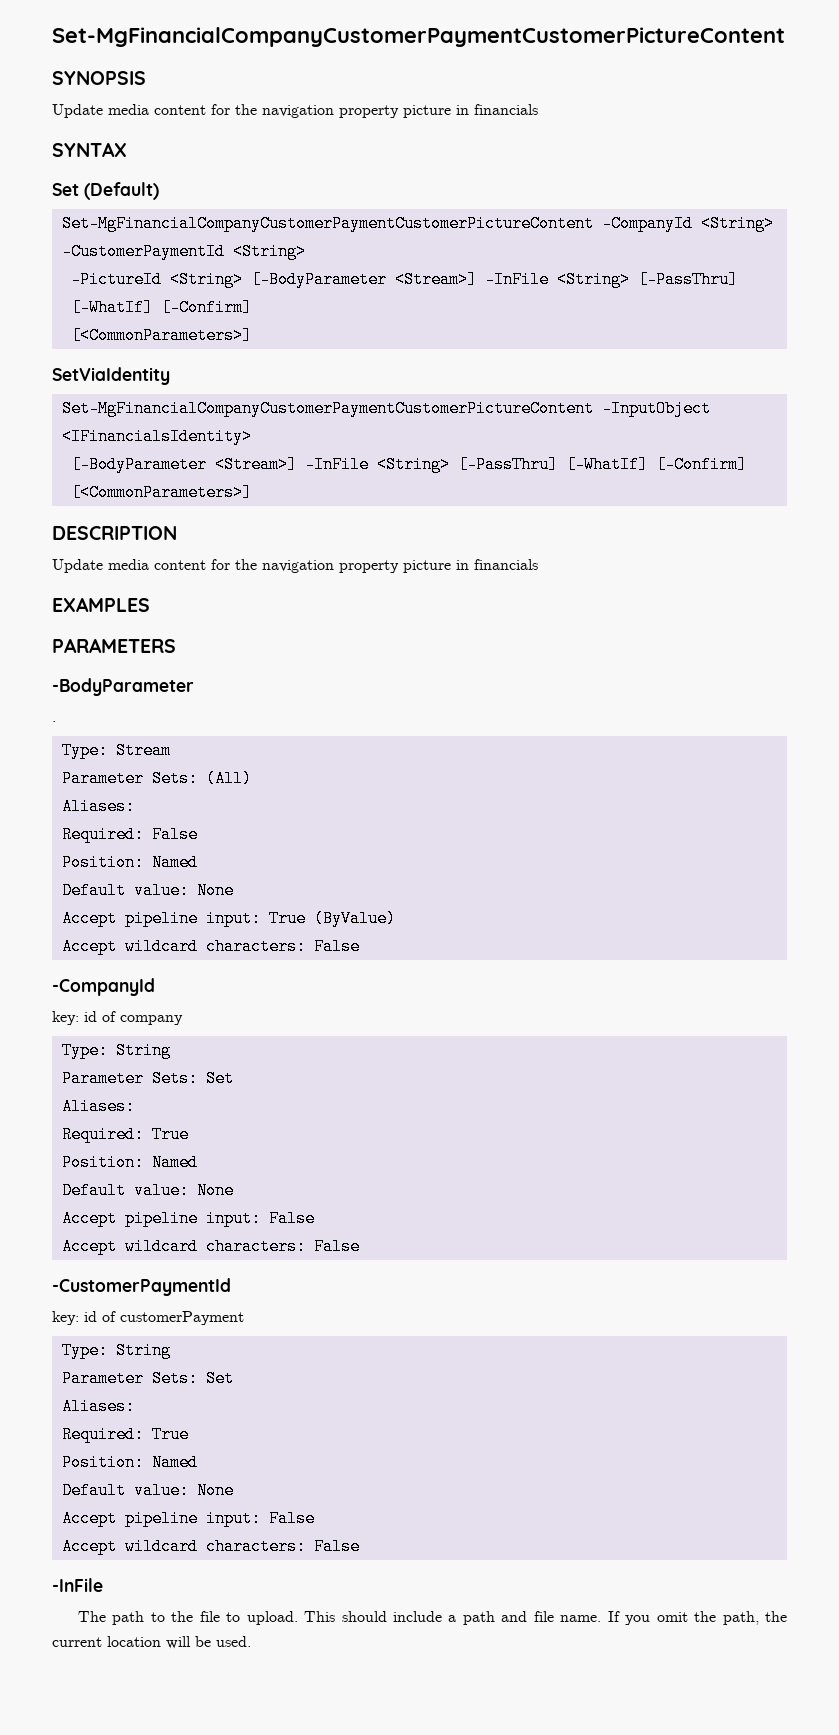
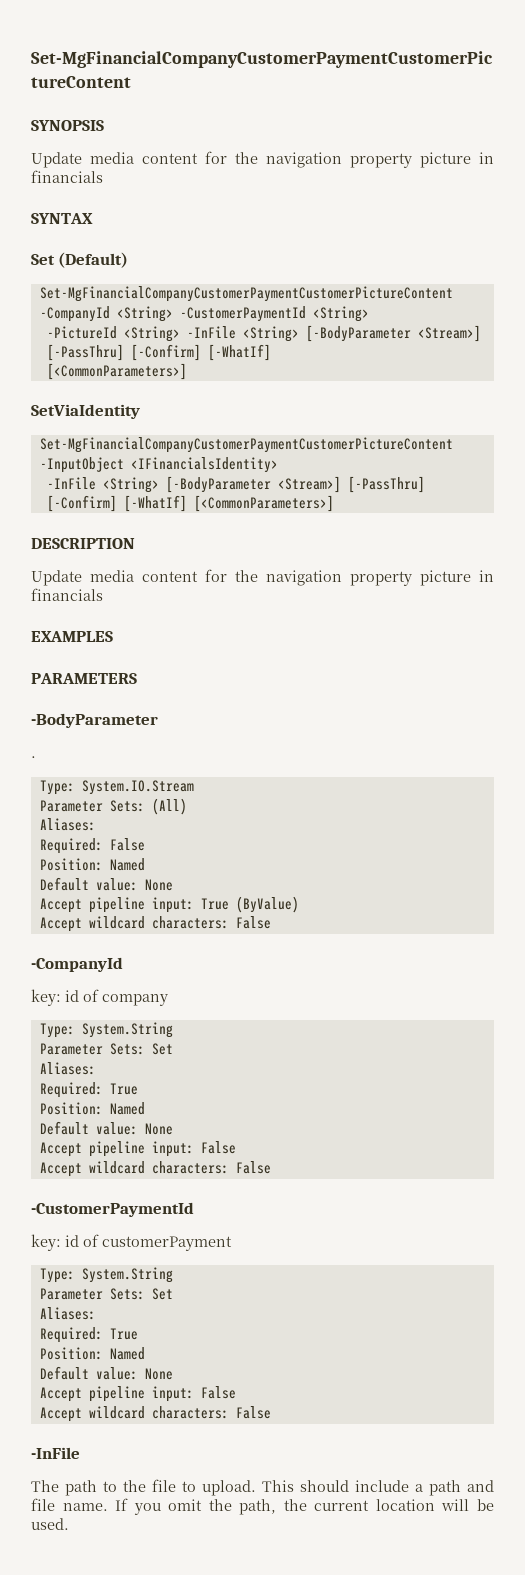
[250,271,738,288] [70,299,252,316] [-BodyParameter <Stream>] -InFile <String> [-PassThru] [-WhatIf] [-Confirm] -> [186,325,481,342] [46,344,271,361] -InFile <String> [-BodyParameter <Stream>] [-PassThru] [-Confirm] [-WhatIf]
[70,456,747,473] [-BodyParameter <Stream>] -InFile <String> [-PassThru] [-WhatIf] [-Confirm] -> [46,476,425,493] [46,495,187,512] -InFile <String> [-BodyParameter <Stream>] [-PassThru] [-Confirm] [-WhatIf]
[115,742,171,759] Stream -> [81,780,194,795] System.IO.Stream
[115,1042,171,1059] String -> [81,1022,173,1038] System.String
[115,1342,171,1359] String -> [81,1267,173,1283] System.String

